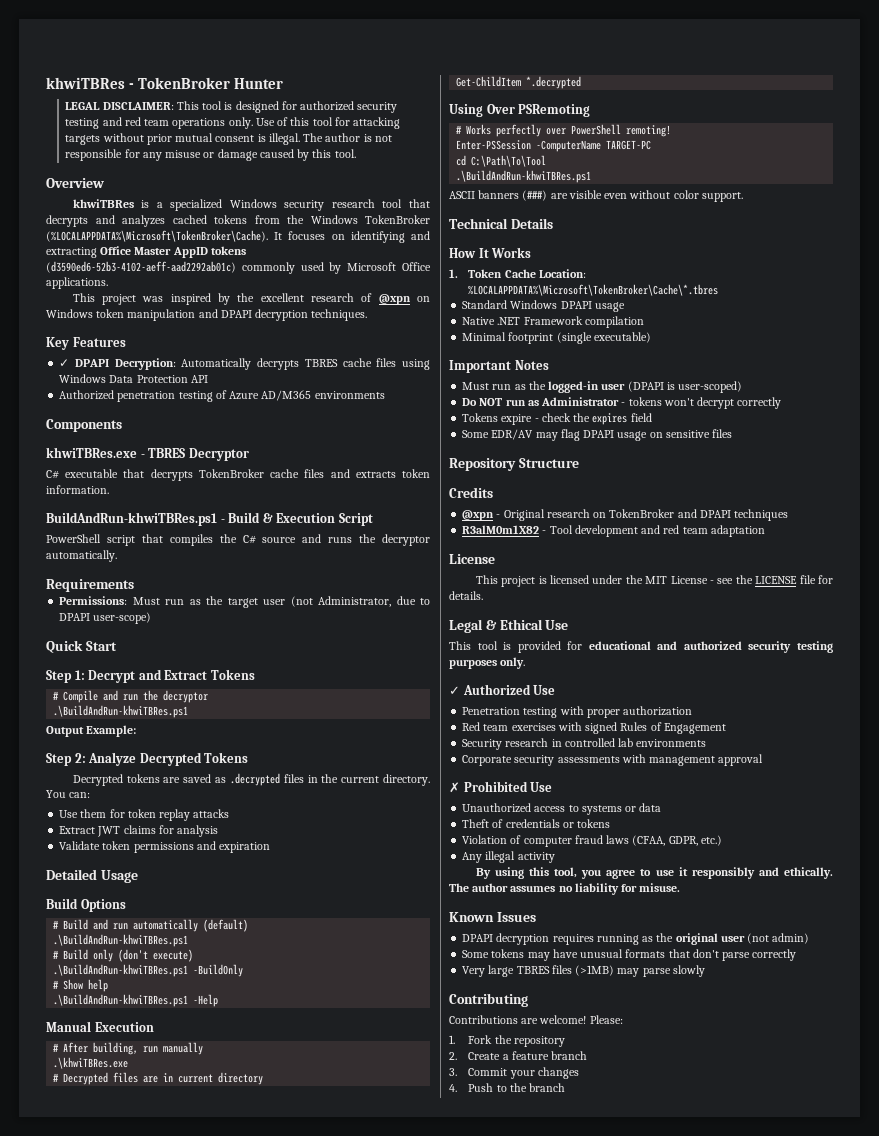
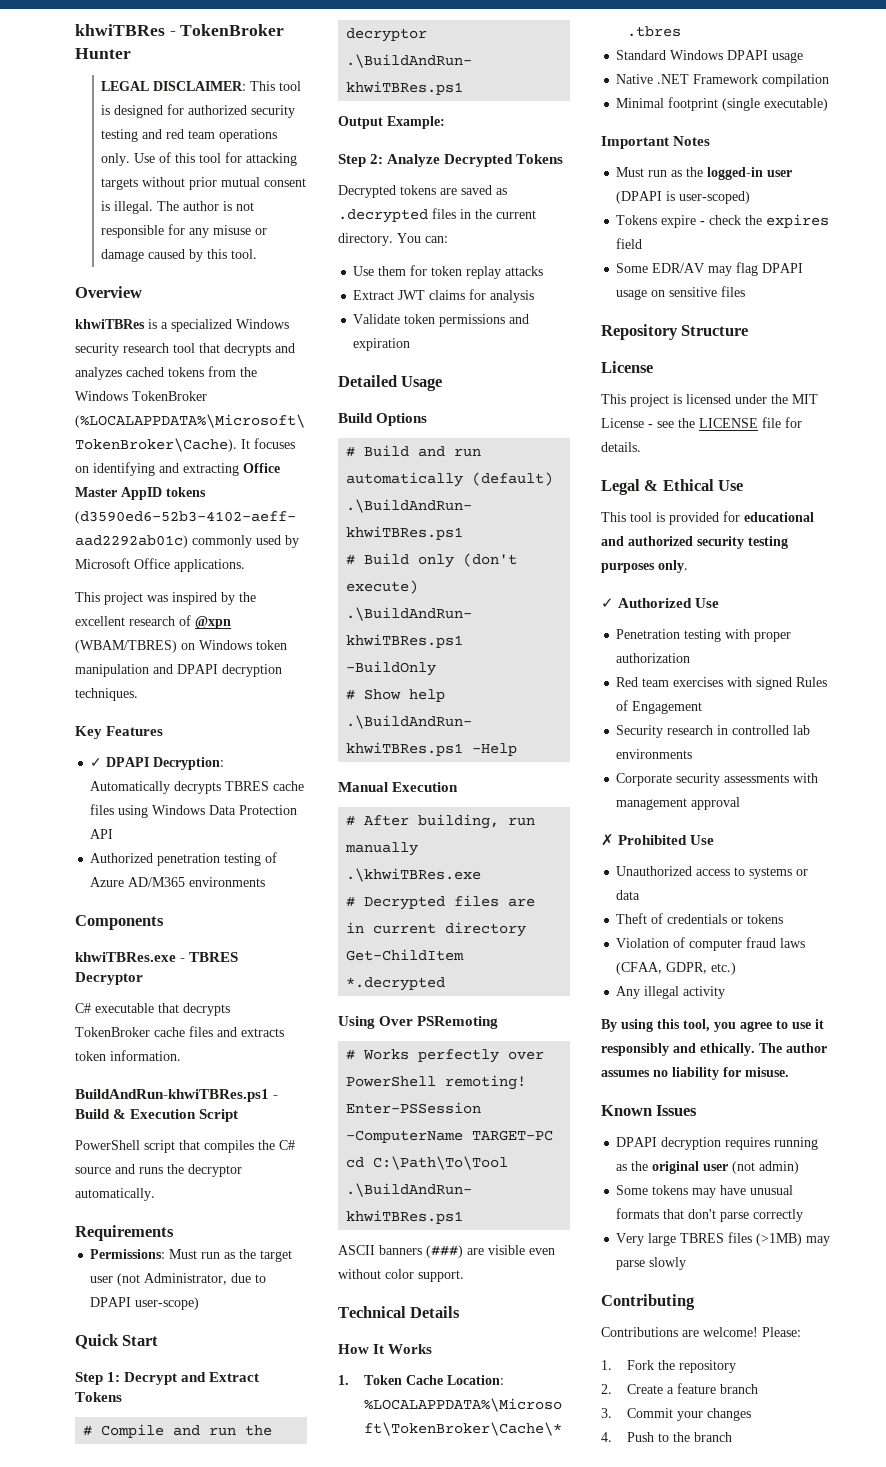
(411, 299) none -> [75,640,177,653] (WBAM/TBRES)
[462,397,782,409] // Do NOT run as Administrator - tokens won't decrypt correctly -> (751, 197) none
[449,487,493,498] [462,509,789,521] [462,525,765,537] // Credits // @xpn - Original research on TokenBroker and DPAPI techniques // R3alM0m1X82 - Tool development and red team adaptation -> (749, 330) none

